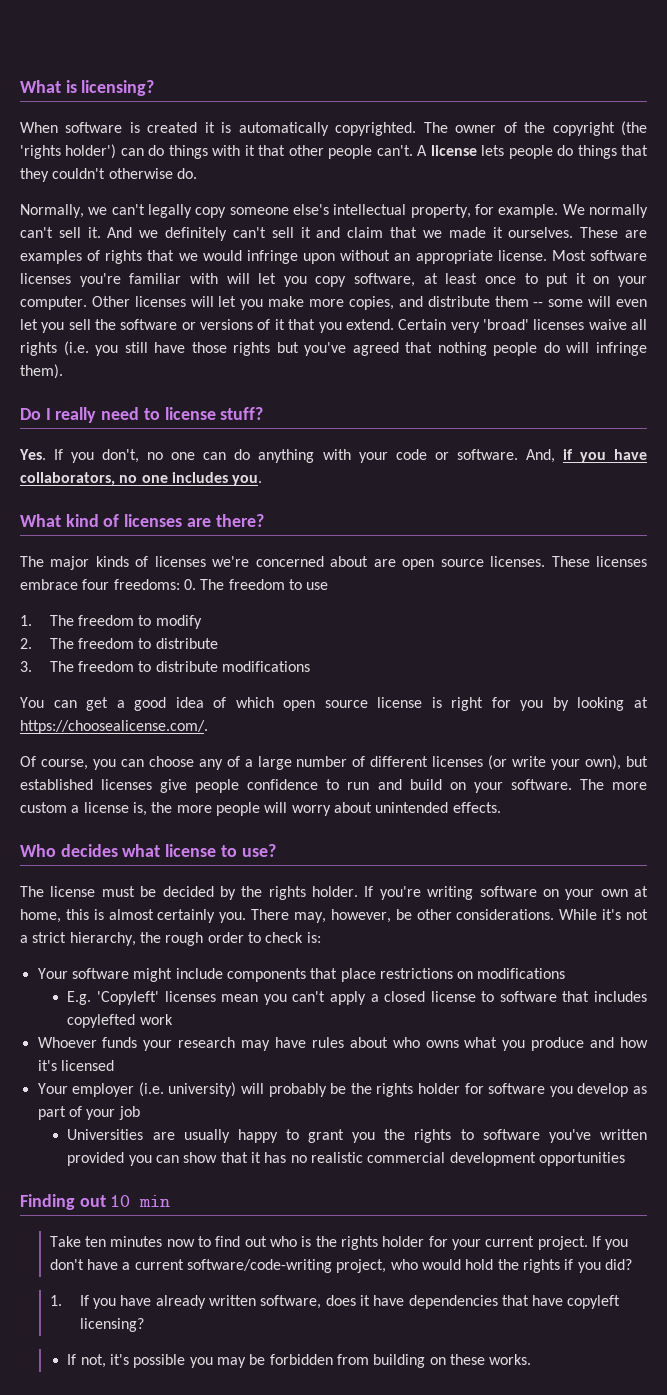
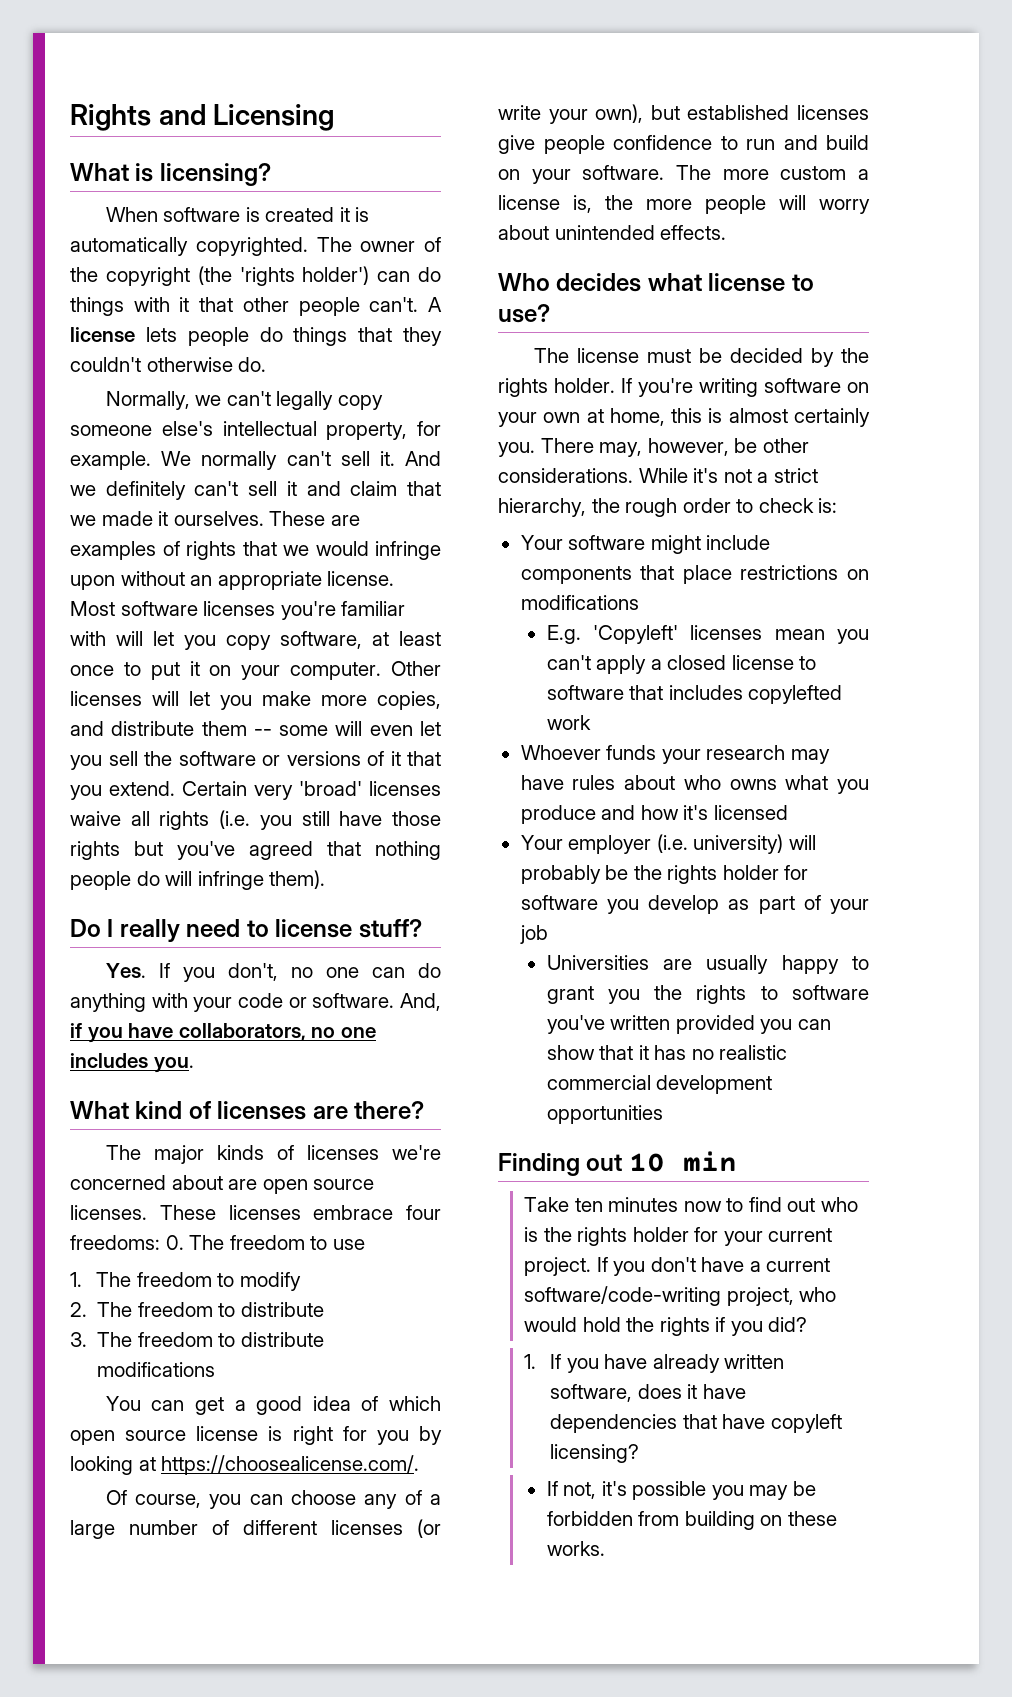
(20, 86) none -> [70,104,335,131] Rights and Licensing //

